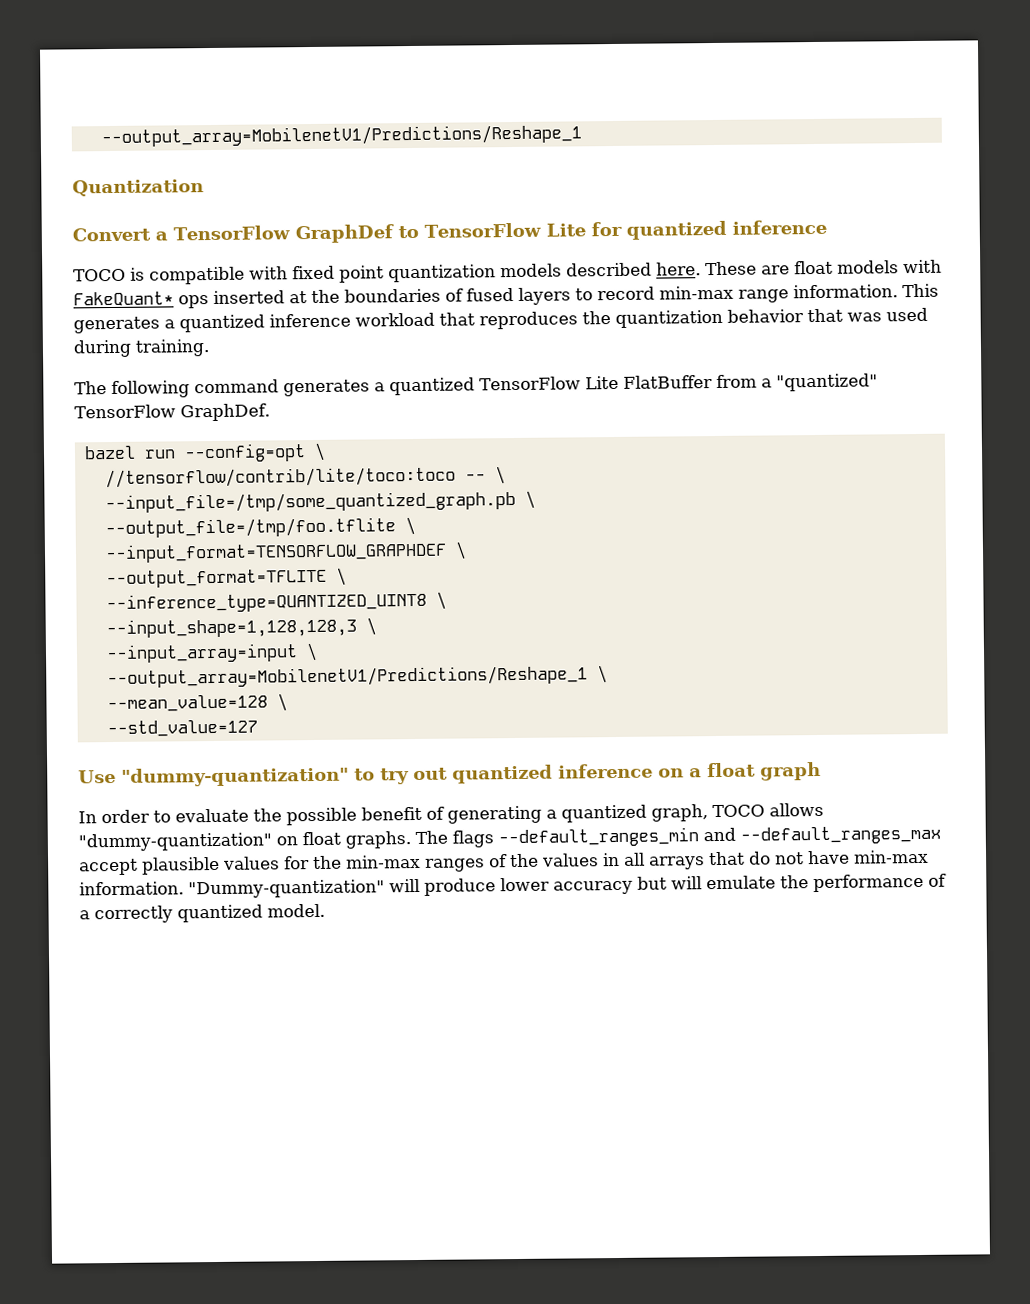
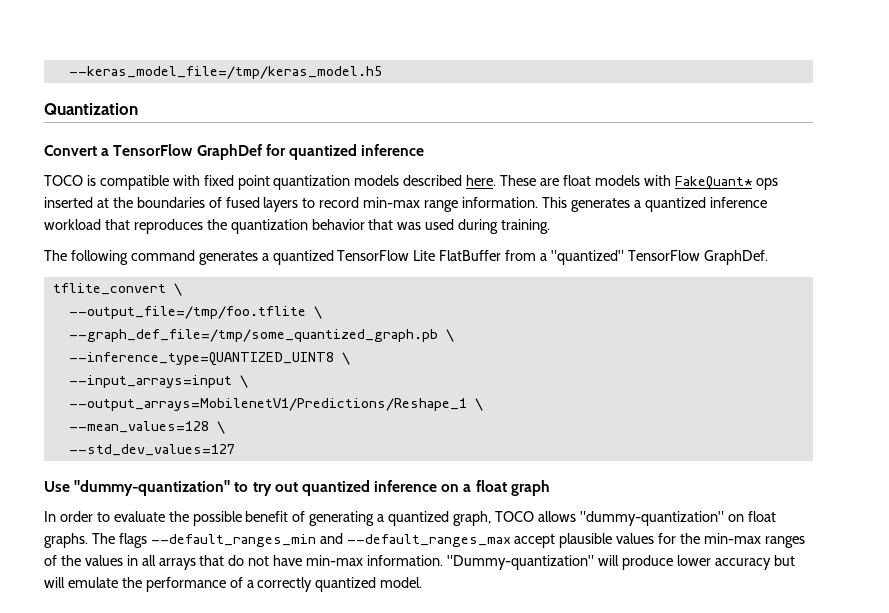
[100,124,582,148] --output_array=MobilenetV1/Predictions/Reshape_1 -> [68,66,382,79] --keras_model_file=/tmp/keras_model.h5
[397,222,586,239] to TensorFlow Lite -> (262, 152) none
[83,442,326,463] [104,466,506,489] [104,490,516,514] bazel run --config=opt \ // //tensorflow/contrib/lite/toco:toco -- \ // --input_file=/tmp/some_quantized_graph.pb -> [52,283,166,295] tflite_convert
[104,541,467,564] [105,568,327,589] --input_format=TENSORFLOW_GRAPHDEF \ // --output_format=TFLITE -> [68,329,438,342] --graph_def_file=/tmp/some_quantized_graph.pb
[105,617,377,639] [105,642,318,664] [106,665,608,689] [106,693,288,713] [106,719,258,738] --input_shape=1,128,128,3 \ // --input_array=input \ // --output_array=MobilenetV1/Predictions/Reshape_1 \ // --mean_value=128 \ // --std_value=127 -> [68,375,248,388] [68,398,483,411] [68,421,225,434] [68,444,235,456] --input_arrays=input \ // --output_arrays=MobilenetV1/Predictions/Reshape_1 \ // --mean_values=128 \ // --std_dev_values=127

